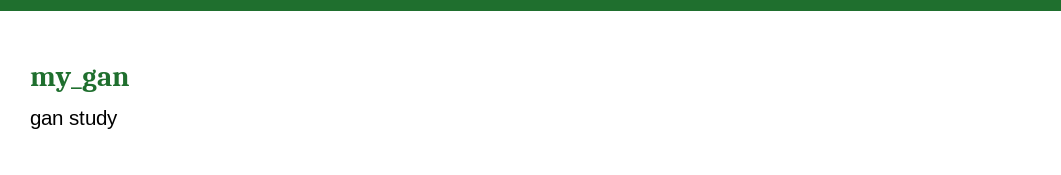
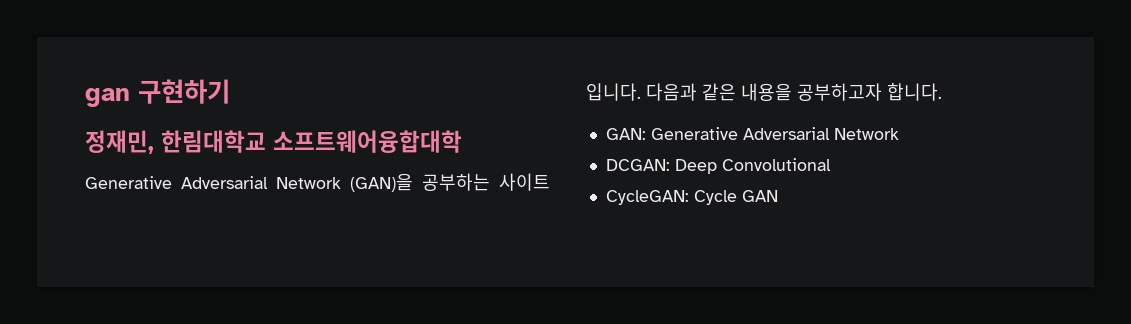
[30,69,130,92] [30,110,118,129] my_gan // gan study -> [85,79,230,107] [85,130,462,154] [85,173,550,192] [586,83,942,101] [605,127,899,140] [605,158,831,174] [605,190,778,205] gan 구현하기 // 정재민, 한림대학교 소프트웨어융합대학 // Generative Adversarial Network (GAN)을 공부하는 사이트 입니다. 다음과 같은 내용을 공부하고자 합니다. // GAN: Generative Adversarial Network // DCGAN: Deep Convolutional // CycleGAN: Cycle GAN

